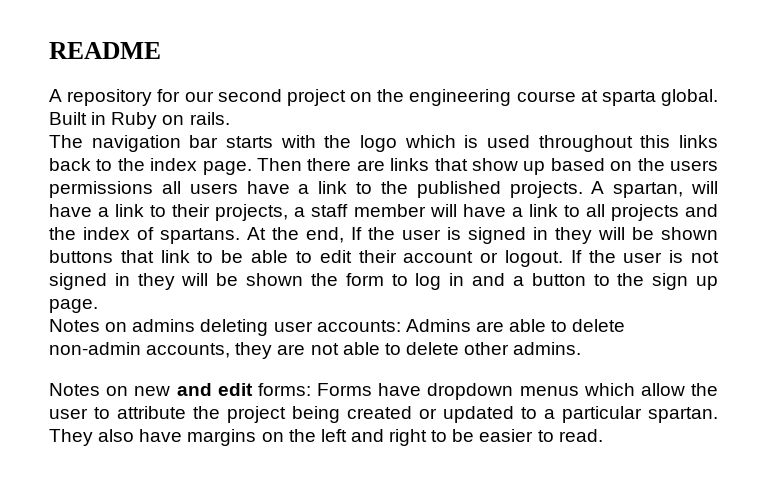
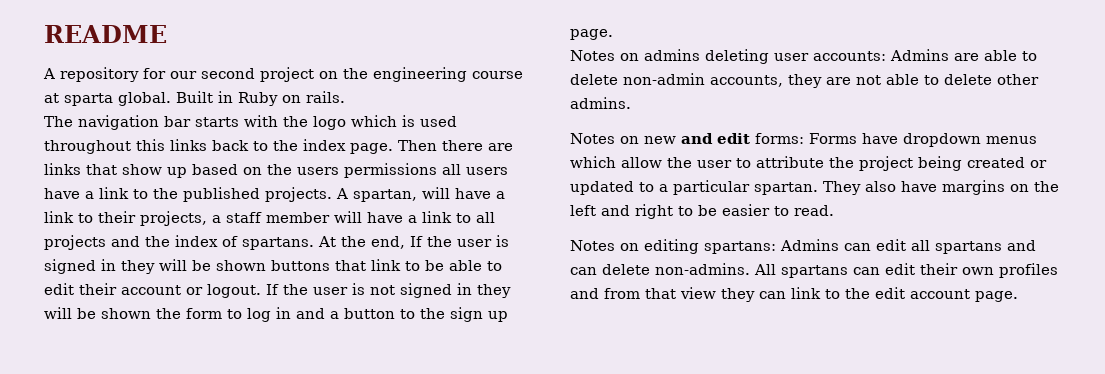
(603, 435) none -> [570,239,1036,254] [570,263,1058,278] [570,287,1018,302] // Notes on editing spartans: Admins can edit all spartans and can delete non-admins. All spartans can edit their own profiles and from that view they can link to the edit account page.

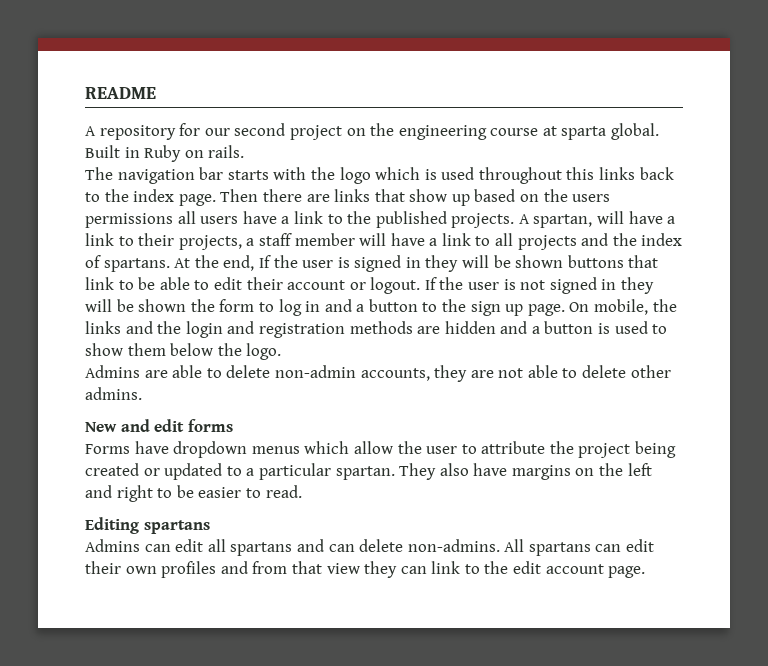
[570,49,886,64] // Notes on admins deleting user accounts: -> [569,299,677,315] [85,321,668,338] [85,343,282,360] On mobile, the links and the login and registration methods are hidden and a button is used to show them below the logo. //
[570,133,676,144] Notes on new -> [85,422,117,432] New
[755,133,804,144] forms: -> [187,419,233,432] forms //
[570,239,776,254] Notes on editing spartans: -> [85,517,210,534] Editing spartans //

